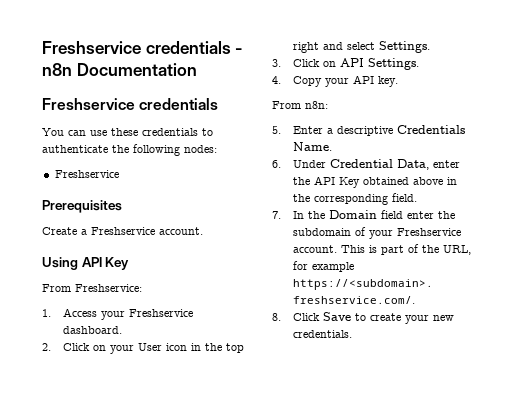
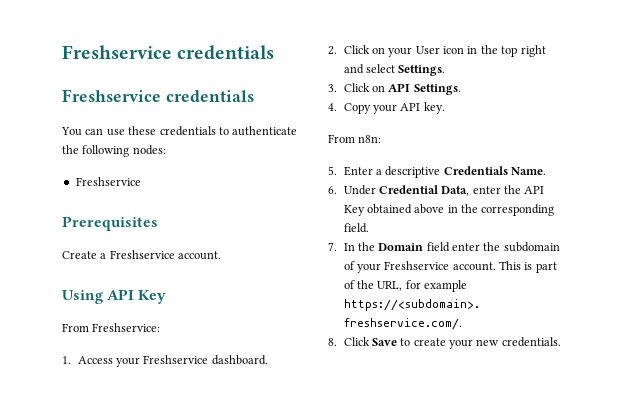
[42,41,243,54] [42,63,197,76] Freshservice credentials - n8n Documentation -> [62,45,275,60] Freshservice credentials

